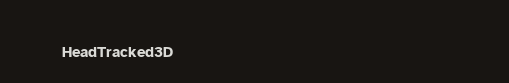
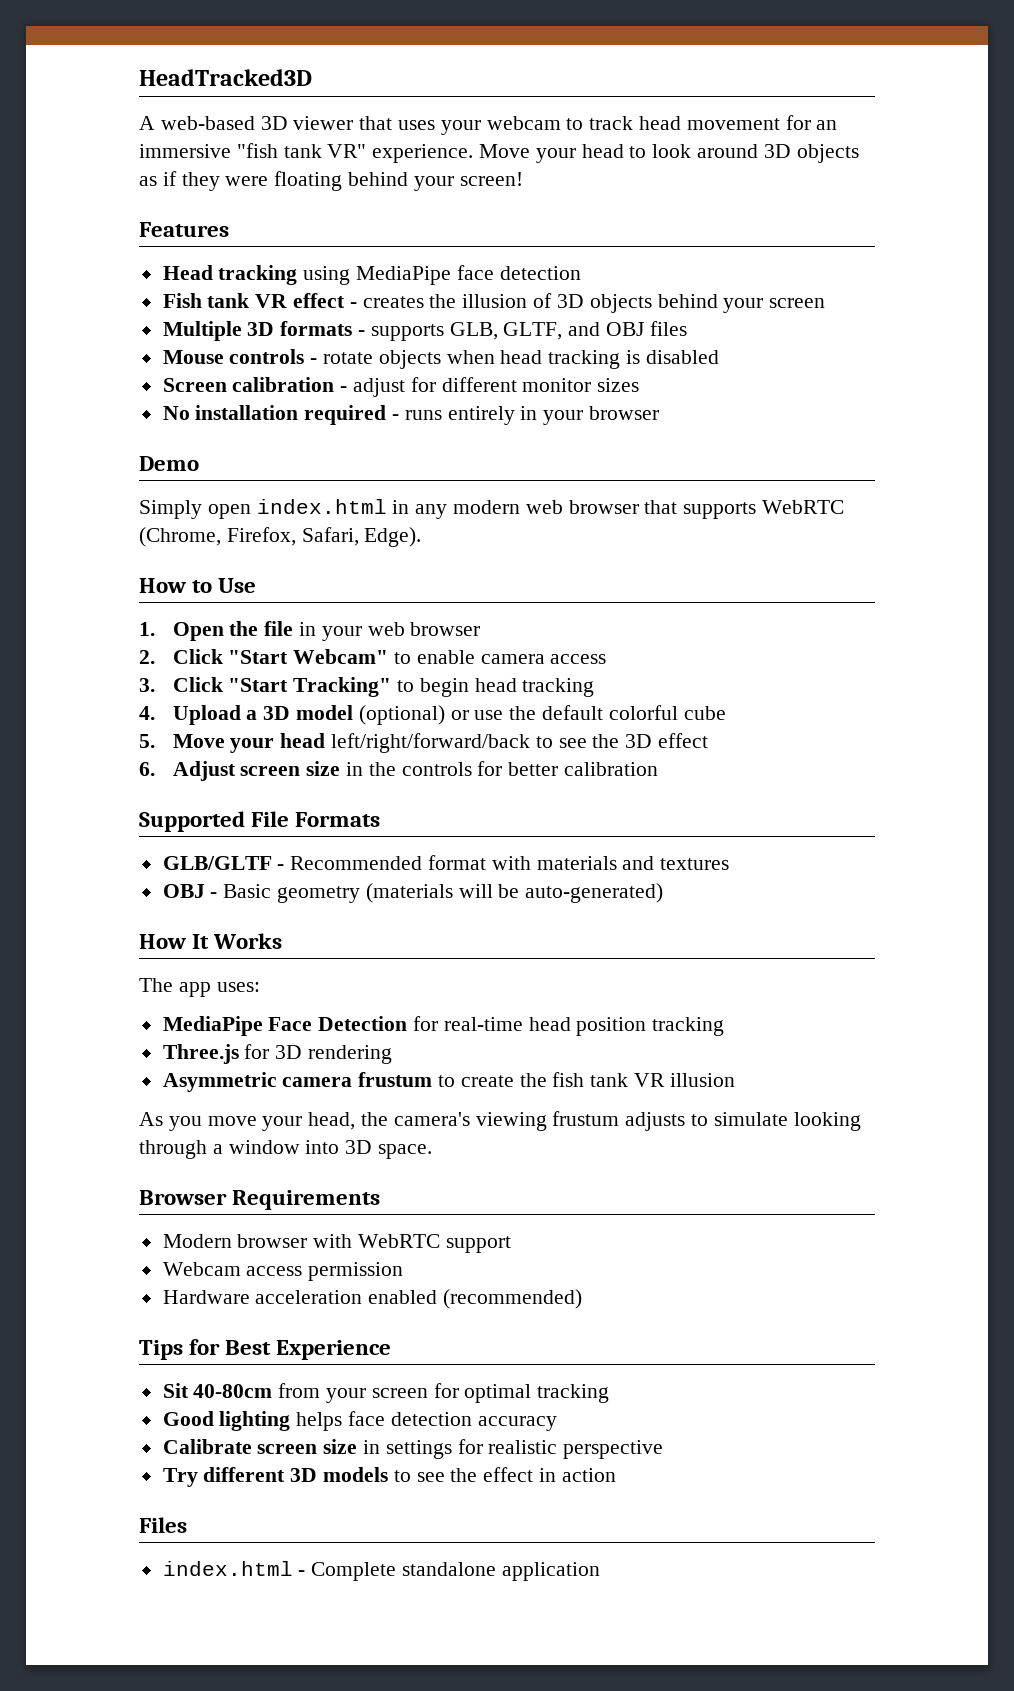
(173, 52) none -> [139,115,838,135] [139,143,859,163] [139,171,523,191] [139,222,229,237] [162,265,581,285] [162,293,826,313] [162,321,687,341] [162,349,719,369] [162,377,640,397] [162,405,660,425] [139,456,199,471] [139,499,845,519] [139,527,422,547] [139,578,257,593] [139,621,481,641] [139,649,607,664] [139,677,595,697] [139,705,726,725] [139,733,708,753] [139,761,658,781] [139,811,381,832] [162,855,730,870] [162,883,664,903] [139,933,283,949] [139,978,260,997] [162,1016,725,1036] [162,1044,393,1064] [162,1072,735,1092] [139,1111,861,1131] [139,1140,433,1159] [139,1190,381,1210] [162,1234,511,1253] [162,1262,404,1281] [162,1289,583,1309] [139,1339,392,1360] [162,1383,610,1403] [162,1411,557,1431] [162,1439,664,1459] [162,1467,616,1487] [139,1517,187,1533] [162,1561,600,1581] // A web-based 3D viewer that uses your webcam to track head movement for an immersive "fish tank VR" experience. Move your head to look around 3D objects as if they were floating behind your screen! // Features // Head tracking using MediaPipe face detection // Fish tank VR effect - creates the illusion of 3D objects behind your screen // Multiple 3D formats - supports GLB, GLTF, and OBJ files // Mouse controls - rotate objects when head tracking is disabled // Screen calibration - adjust for different monitor sizes // No installation required - runs entirely in your browser // Demo // Simply open index.html in any modern web browser that supports WebRTC (Chrome, Firefox, Safari, Edge). // How to Use // 1. Open the file in your web browser // 2. Click "Start Webcam" to enable camera access // 3. Click "Start Tracking" to begin head tracking // 4. Upload a 3D model (optional) or use the default colorful cube // 5. Move your head left/right/forward/back to see the 3D effect // 6. Adjust screen size in the controls for better calibration // Supported File Formats // GLB/GLTF - Recommended format with materials and textures // OBJ - Basic geometry (materials will be auto-generated) // How It Works // The app uses: // MediaPipe Face Detection for real-time head position tracking // Three.js for 3D rendering // Asymmetric camera frustum to create the fish tank VR illusion // As you move your head, the camera's viewing frustum adjusts to simulate looking through a window into 3D space. // Browser Requirements // Modern browser with WebRTC support // Webcam access permission // Hardware acceleration enabled (recommended) // Tips for Best Experience // Sit 40-80cm from your screen for optimal tracking // Good lighting helps face detection accuracy // Calibrate screen size in settings for realistic perspective // Try different 3D models to see the effect in action // Files // index.html - Complete standalone application

